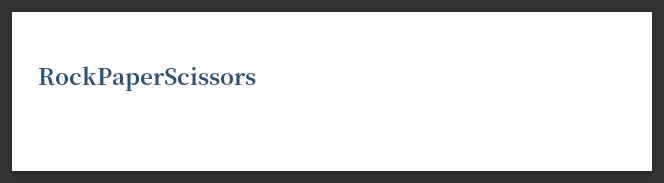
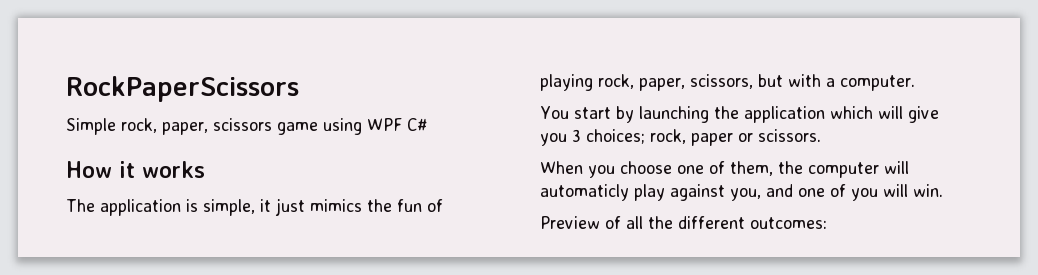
(256, 78) none -> [66,118,428,135] [66,161,205,178] [66,198,443,216] [540,74,915,91] [540,106,939,123] [540,129,821,146] [540,161,909,178] [540,184,943,201] [540,216,827,229] // Simple rock, paper, scissors game using WPF C# // How it works // The application is simple, it just mimics the fun of playing rock, paper, scissors, but with a computer. // You start by launching the application which will give you 3 choices; rock, paper or scissors. // When you choose one of them, the computer will automaticly play against you, and one of you will win. // Preview of all the different outcomes:

